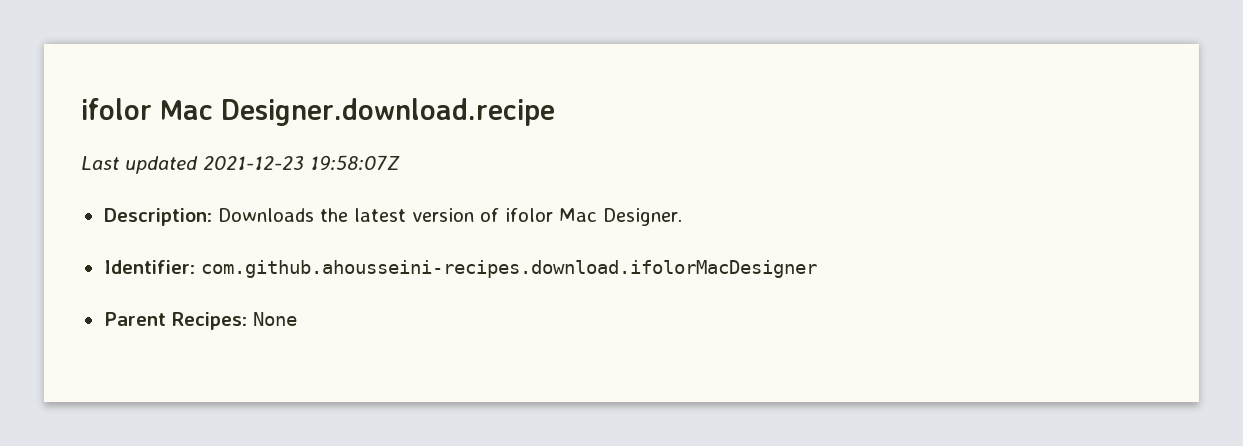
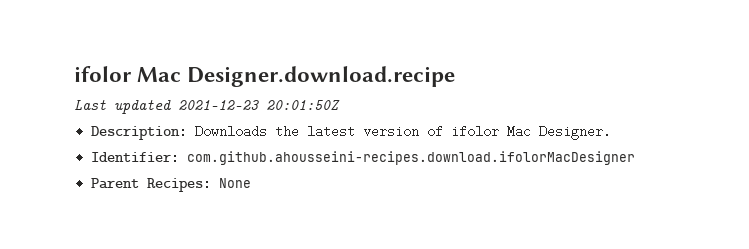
[310,155,400,171] 19:58:07Z -> [266,100,340,110] 20:01:50Z

